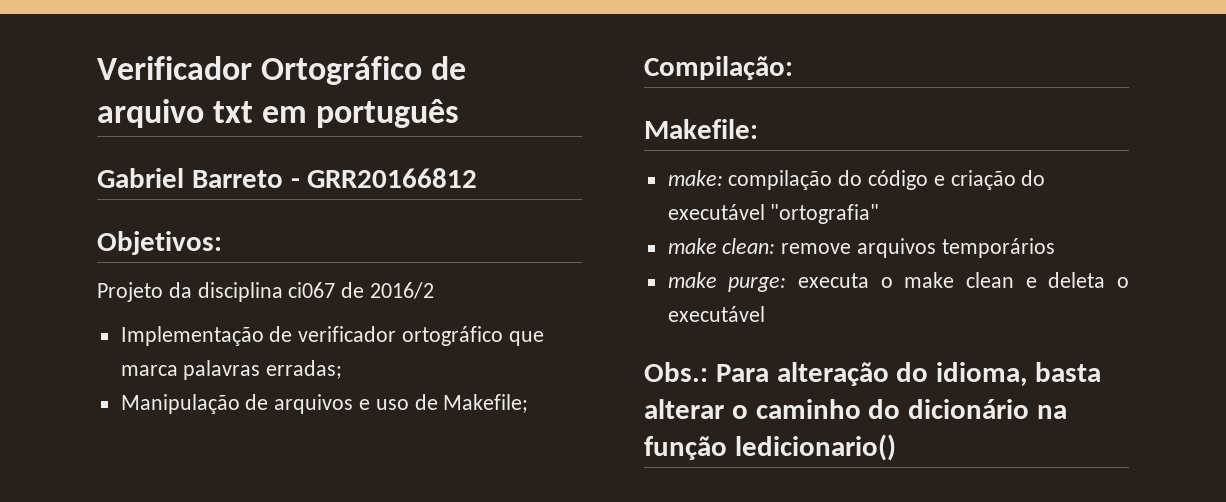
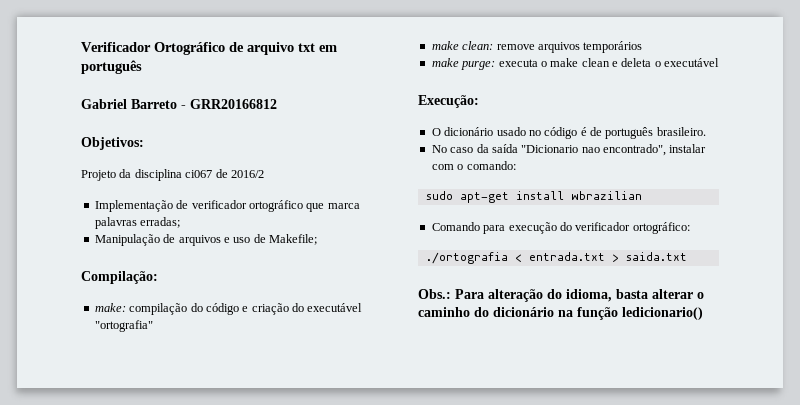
[644,119,758,139] // Makefile: -> (158, 277) none
(765, 314) none -> [418,95,479,108] [431,127,706,139] [431,144,707,156] [431,161,516,170] [425,191,642,203] [431,222,690,234] [425,252,687,264] // Execução: // O dicionário usado no código é de português brasileiro. // No caso da saída "Dicionario nao encontrado", instalar com o comando: // sudo apt-get install wbrazilian // Comando para execução do verificador ortográfico: // ./ortografia < entrada.txt > saida.txt

